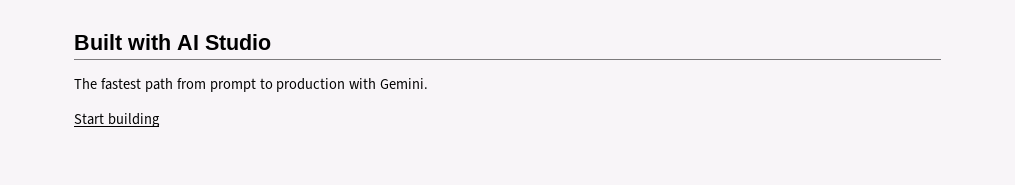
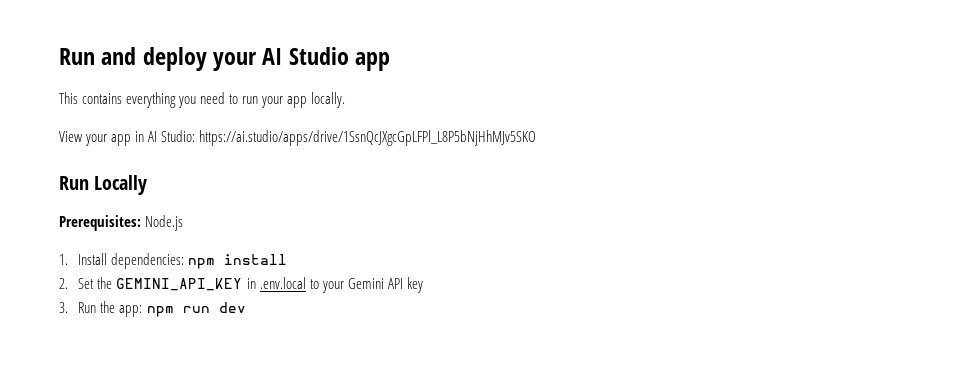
[74,34,271,50] [74,78,429,92] [74,113,160,127] Built with AI Studio // The fastest path from prompt to production with Gemini. // Start building -> [59,47,391,71] [59,92,346,108] [59,130,537,146] [59,175,148,195] [59,215,184,231] [59,253,288,269] [59,277,423,293] [59,301,246,317] Run and deploy your AI Studio app // This contains everything you need to run your app locally. // View your app in AI Studio: https://ai.studio/apps/drive/1SsnQcJXgcGpLFPl_L8P5bNjHhMJv5SKO // Run Locally // Prerequisites: Node.js // 1. Install dependencies: npm install // 2. Set the GEMINI_API_KEY in .env.local to your Gemini API key // 3. Run the app: npm run dev

